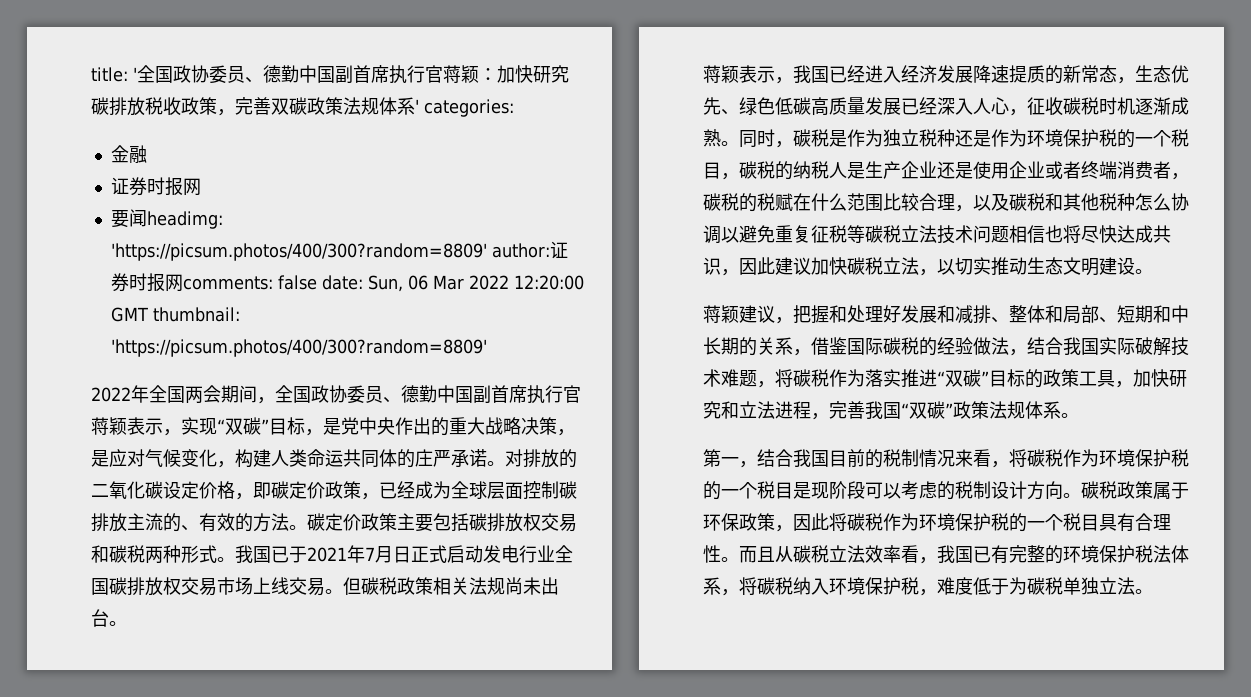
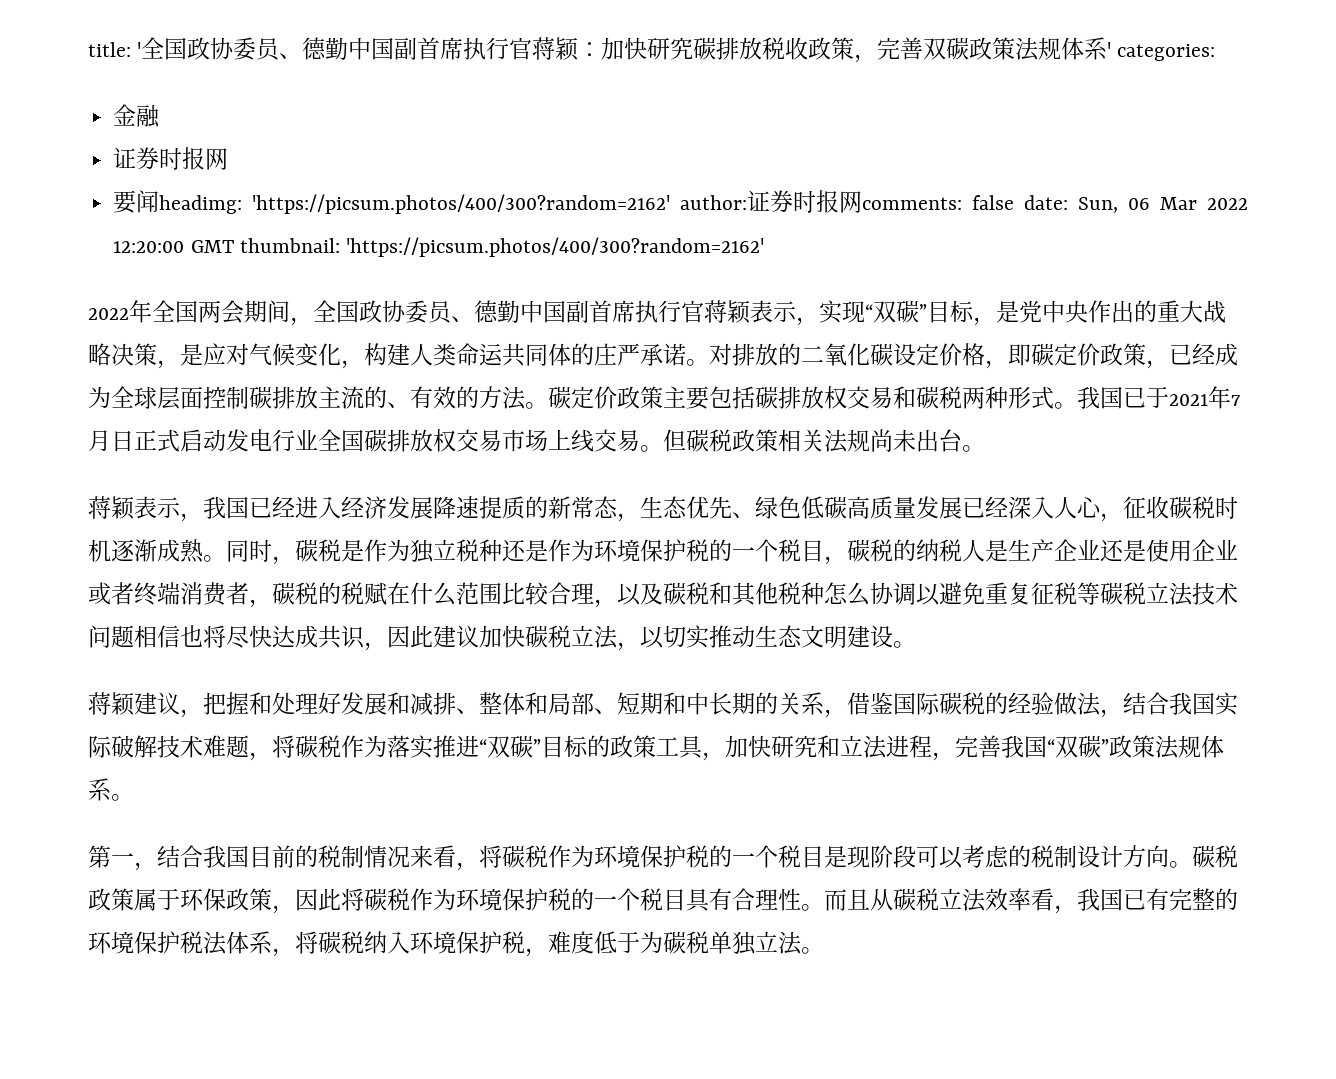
[110,243,487,261] 'https://picsum.photos/400/300?random=8809' -> [252,194,671,214] 'https://picsum.photos/400/300?random=2162'
[110,339,487,357] 'https://picsum.photos/400/300?random=8809' -> [345,237,764,257] 'https://picsum.photos/400/300?random=2162'

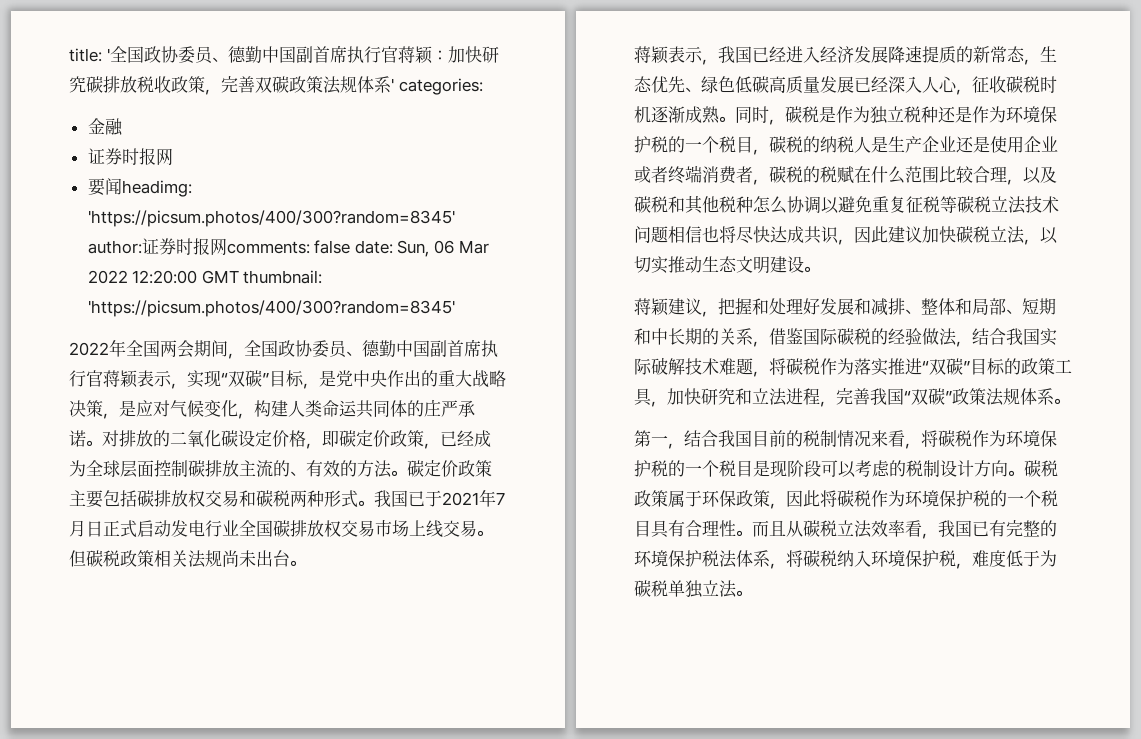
[252,194,671,214] 'https://picsum.photos/400/300?random=2162' -> [87,210,455,227] 'https://picsum.photos/400/300?random=8345'
[345,237,764,257] 'https://picsum.photos/400/300?random=2162' -> [87,300,455,317] 'https://picsum.photos/400/300?random=8345'

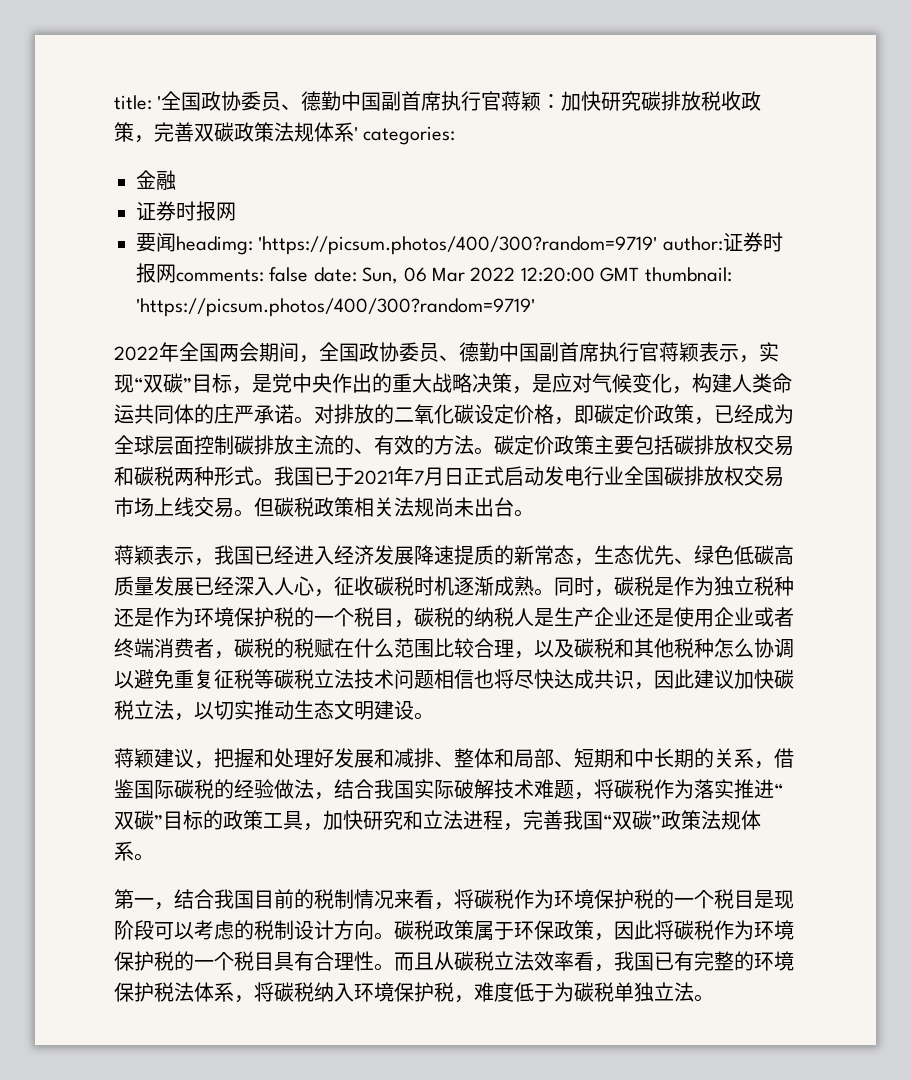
[87,210,455,227] 'https://picsum.photos/400/300?random=8345' -> [258,236,658,255] 'https://picsum.photos/400/300?random=9719'
[87,300,455,317] 'https://picsum.photos/400/300?random=8345' -> [136,298,535,317] 'https://picsum.photos/400/300?random=9719'

